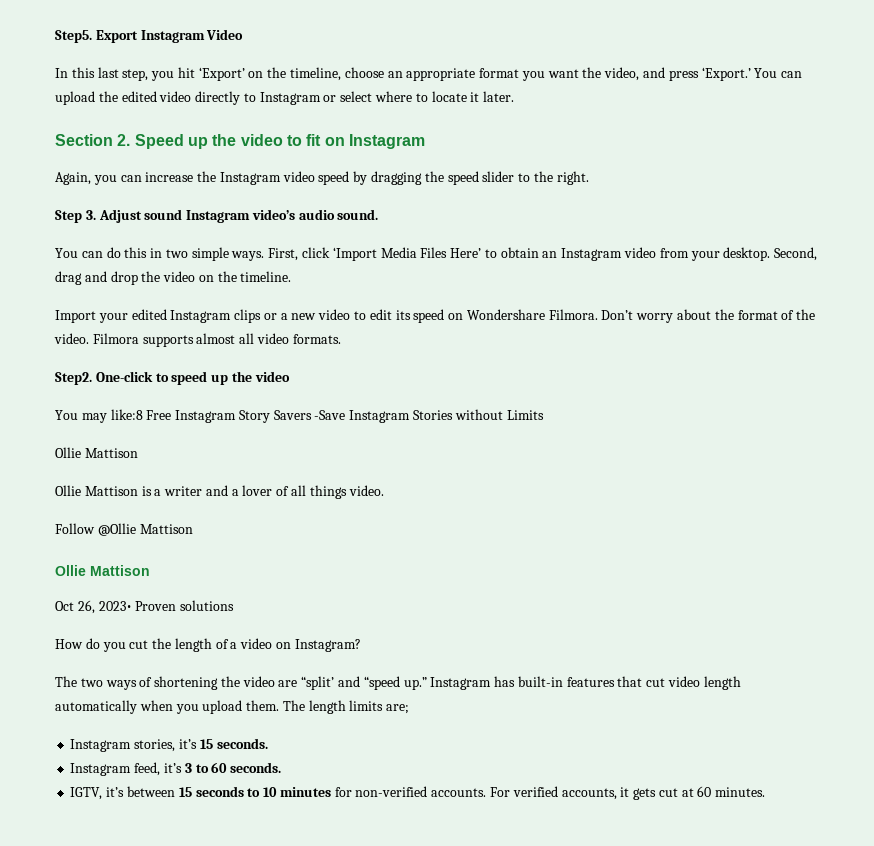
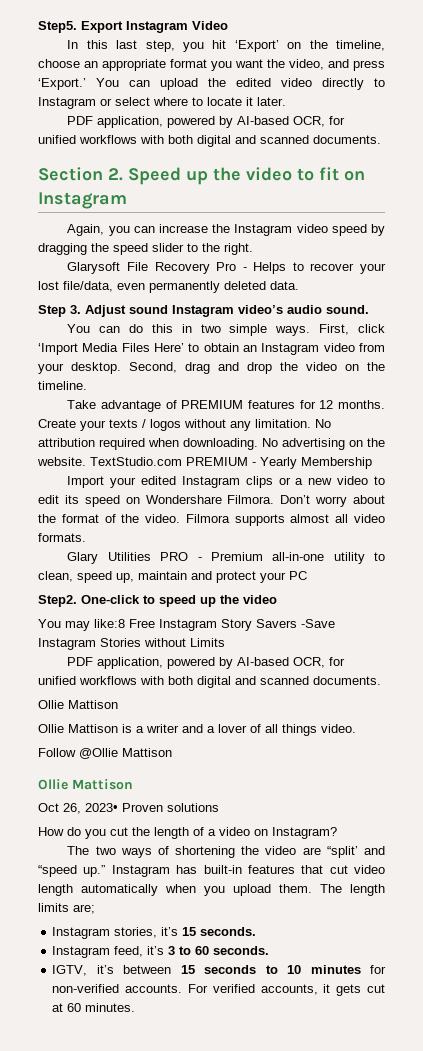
(515, 96) none -> [67,116,346,128] [38,135,381,147] // PDF application, powered by AI-based OCR, for unified workflows with both digital and scanned documents.
(589, 178) none -> [67,262,386,274] [38,281,299,293] // Glarysoft File Recovery Pro - Helps to recover your lost file/data, even permanently deleted data.
(292, 276) none -> [67,400,386,412] [38,419,331,431] [38,438,385,450] [37,457,372,469] // Take advantage of PREMIUM features for 12 months. Create your texts / logos without any limitation. No attribution required when downloading. No advertising on the website. TextStudio.com PREMIUM - Yearly Membership
(341, 339) none -> [67,552,385,564] [38,571,307,583] // Glary Utilities PRO - Premium all-in-one utility to clean, speed up, maintain and protect your PC
(544, 415) none -> [67,657,346,669] [38,676,381,688] // PDF application, powered by AI-based OCR, for unified workflows with both digital and scanned documents.

